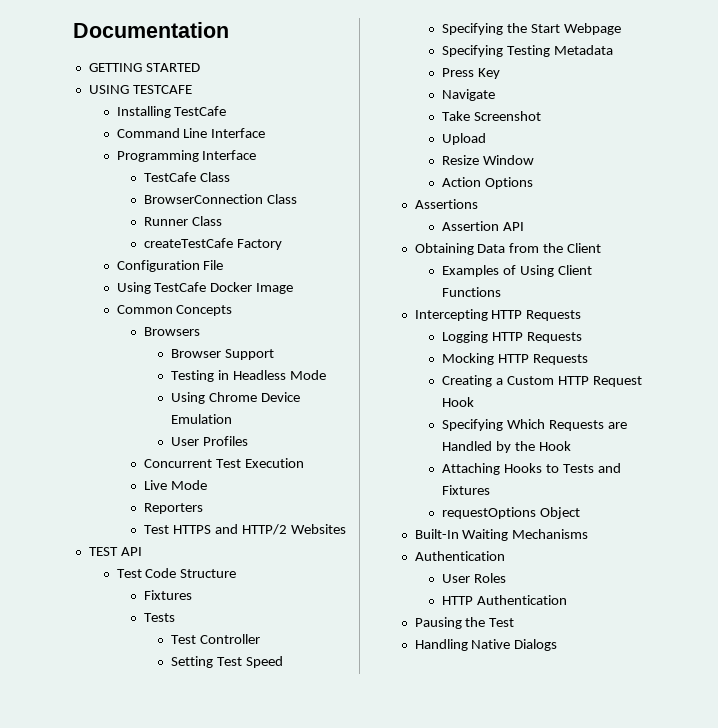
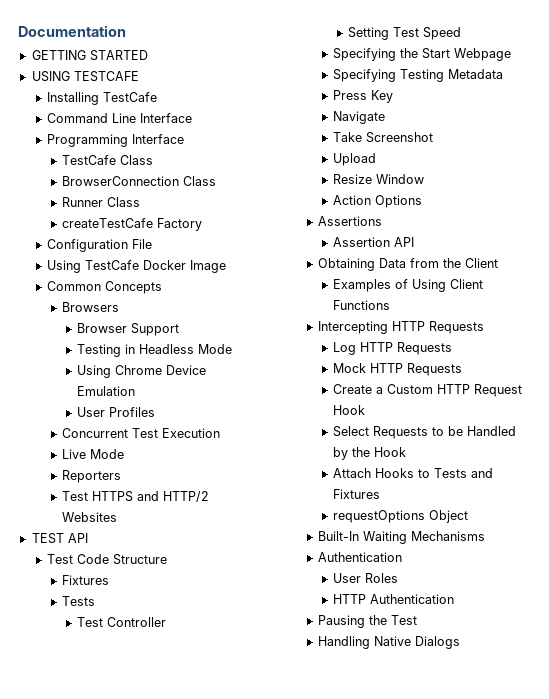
[442,331,582,343] [442,353,588,365] [442,375,493,387] Logging HTTP Requests // Mocking HTTP Requests // Creating -> [332,342,452,355] [332,363,462,376] [332,384,372,394] Log HTTP Requests // Mock HTTP Requests // Create
[442,419,627,431] Specifying Which Requests are -> [332,426,463,439] Select Requests to be
[442,463,501,475] Attaching -> [332,468,371,478] Attach

